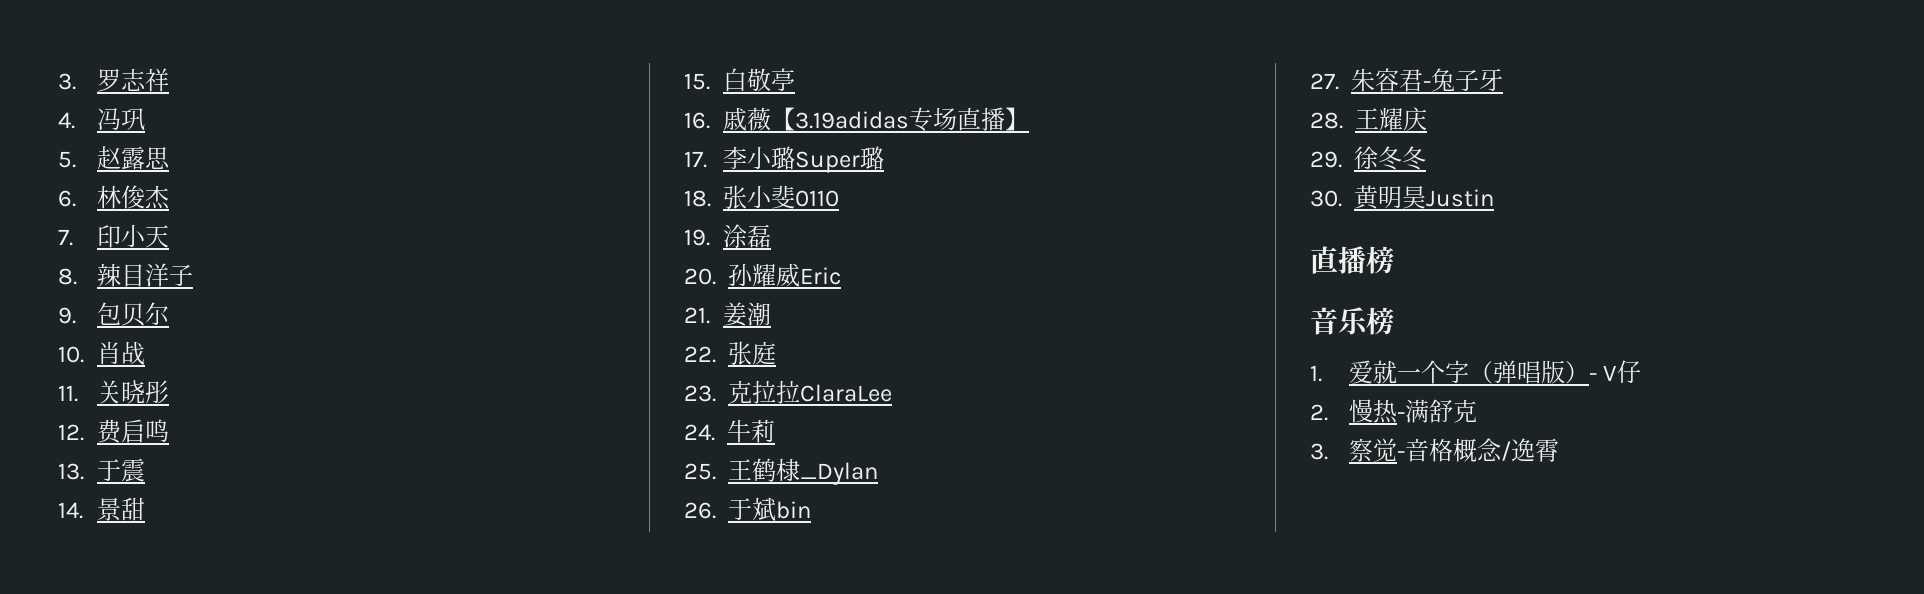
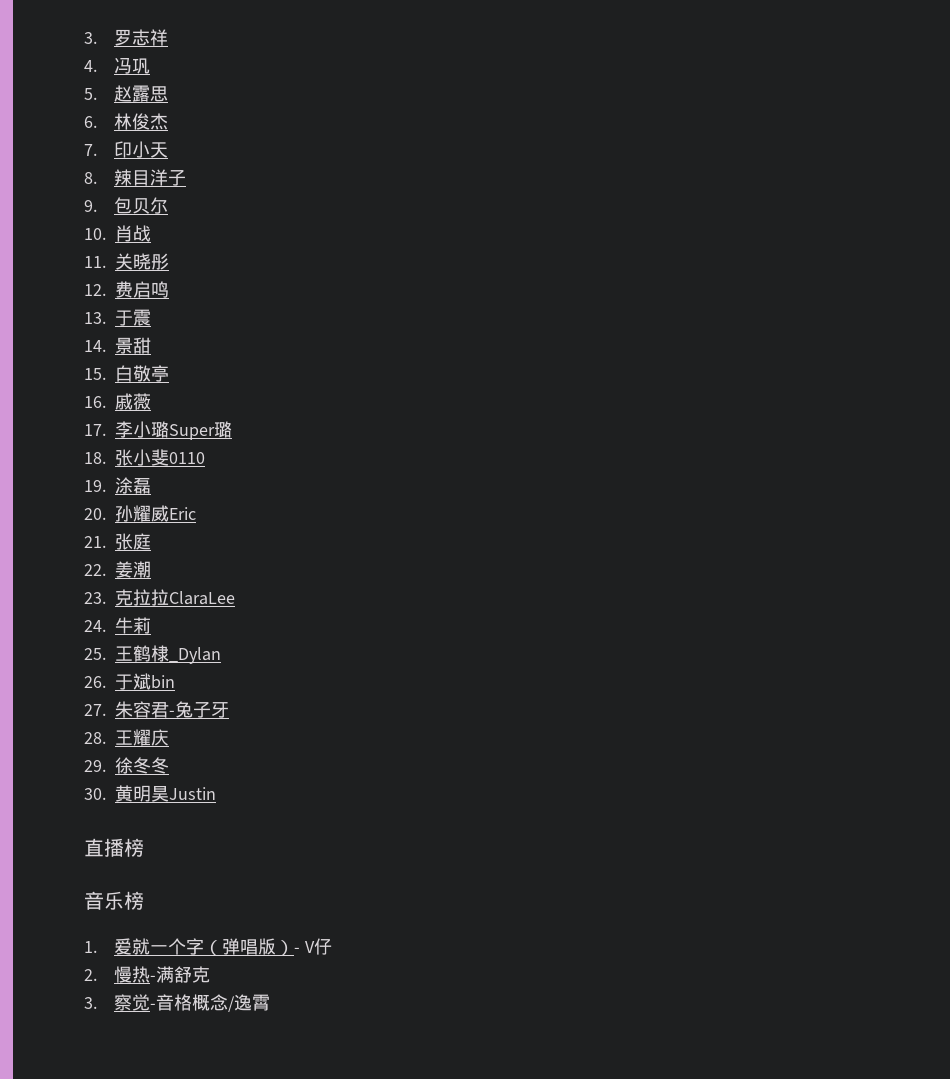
[770,107,1029,132] 【3.19adidas专场直播】 -> (151, 401) none
(710, 315) none -> [115,533,151,550] [84,564,106,576] 张庭 // 22.
[684,341,776,365] // 22.张庭 -> (151, 569) none

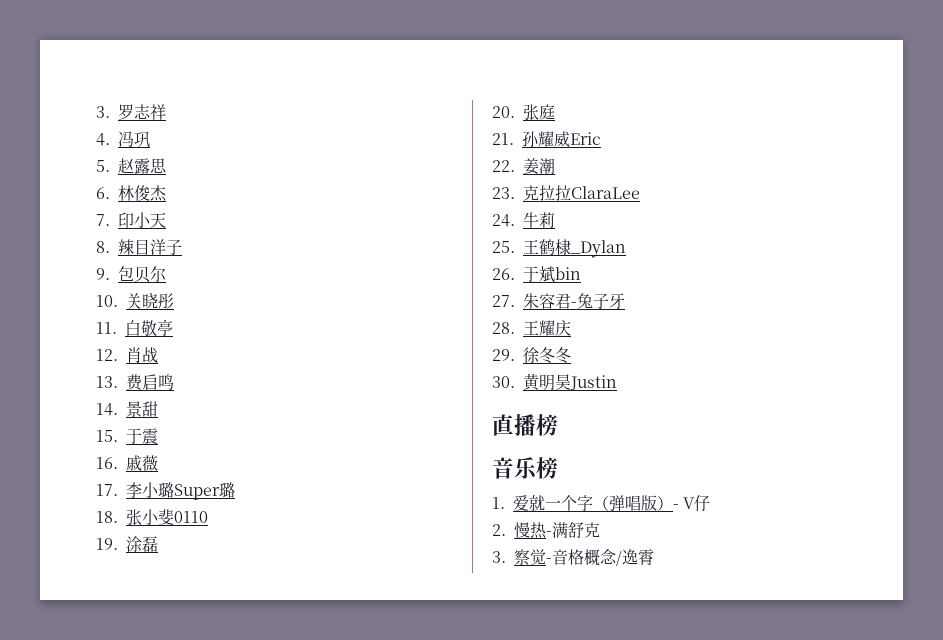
[115,225,151,242] [84,256,106,268] 肖战 // 11. -> (118, 301) none
[84,284,106,296] 12. -> [96,319,173,337] [96,347,158,364] [96,376,118,388] 11.白敬亭 // 12.肖战 // 13.
[84,309,151,326] // 13.于震 -> (174, 382) none
[115,365,169,382] 白敬亭 -> [126,428,158,444] 于震
(106, 514) none -> [523,104,555,120] [492,133,514,145] 张庭 // 21.
[84,533,151,550] // 21.张庭 -> (601, 138) none

